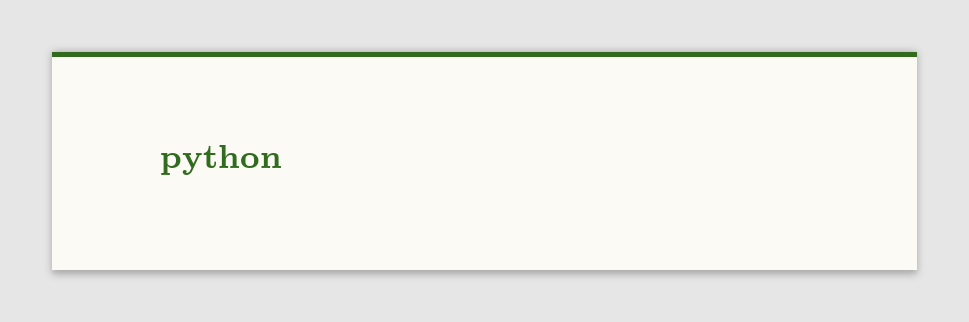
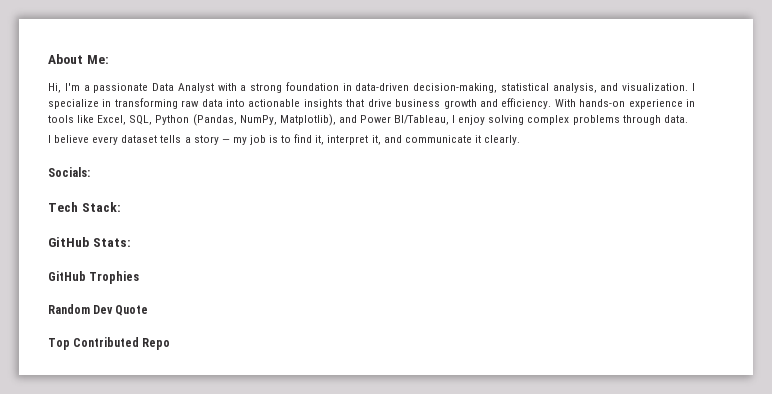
[160,145,282,175] python -> [48,54,109,64] [48,82,695,93] [48,98,696,109] [48,114,688,126] [48,134,520,145] [48,167,90,177] [48,202,121,212] [48,237,131,247] [48,271,140,284] [48,304,149,316] [48,337,171,350] About Me: // Hi, I'm a passionate Data Analyst with a strong foundation in data-driven decision-making, statistical analysis, and visualization. I specialize in transforming raw data into actionable insights that drive business growth and efficiency. With hands-on experience in tools like Excel, SQL, Python (Pandas, NumPy, Matplotlib), and Power BI/Tableau, I enjoy solving complex problems through data. // I believe every dataset tells a story — my job is to find it, interpret it, and communicate it clearly. // Socials: // Tech Stack: // GitHub Stats: // GitHub Trophies // Random Dev Quote // Top Contributed Repo

